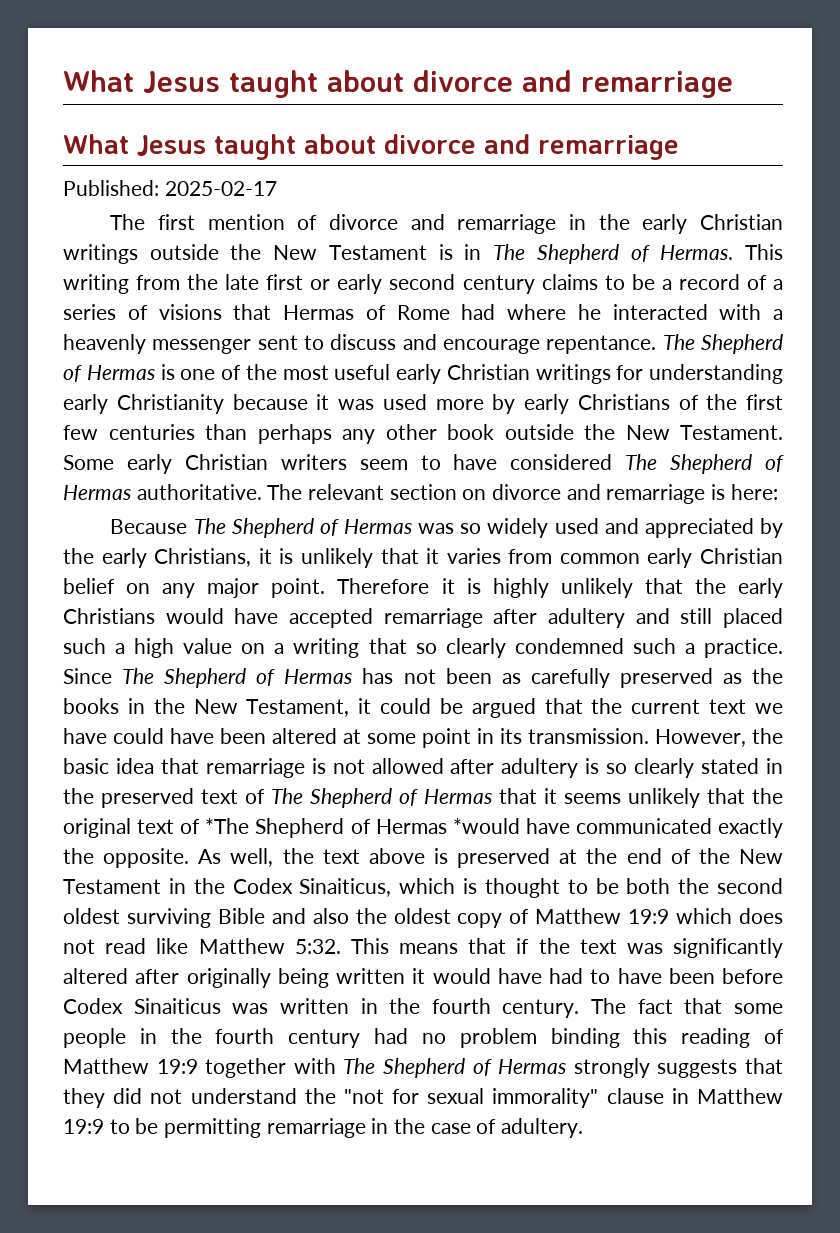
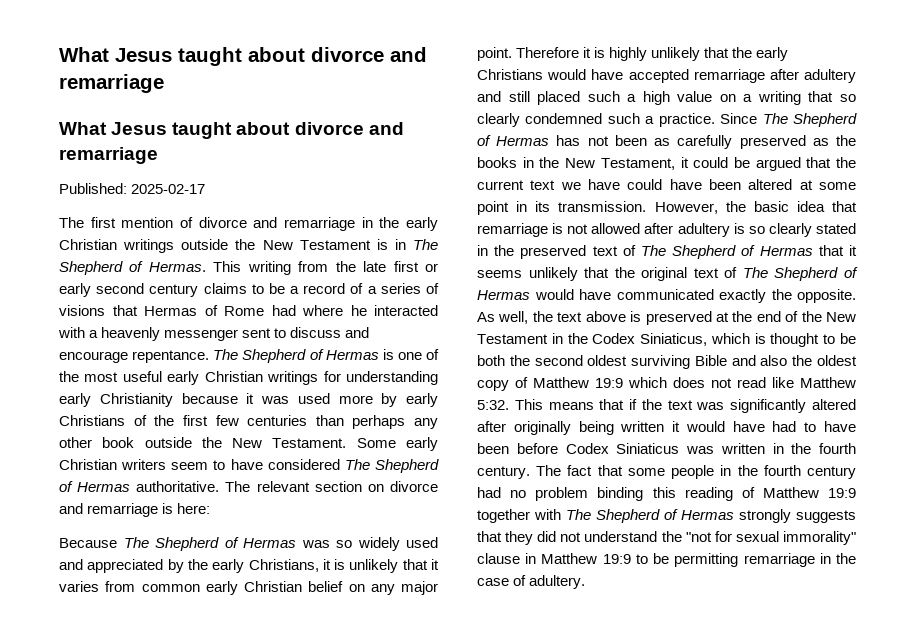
[205,818,520,838] *The Shepherd of Hermas *would -> [742,267,858,281] [477,289,574,300] The Shepherd of Hermas would
[299,878,392,897] Sinaiticus, -> [640,333,708,346] Siniaticus,
[133,998,221,1014] Sinaiticus -> [616,443,680,454] Siniaticus

